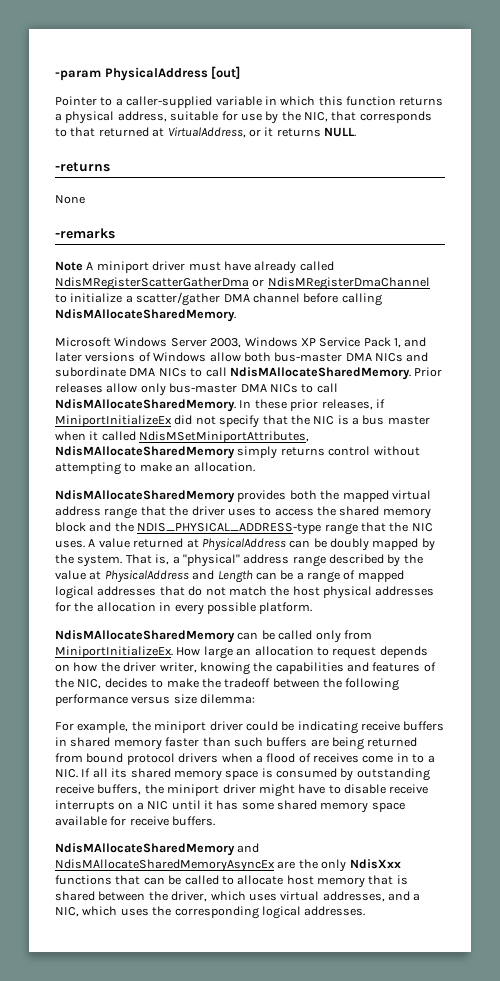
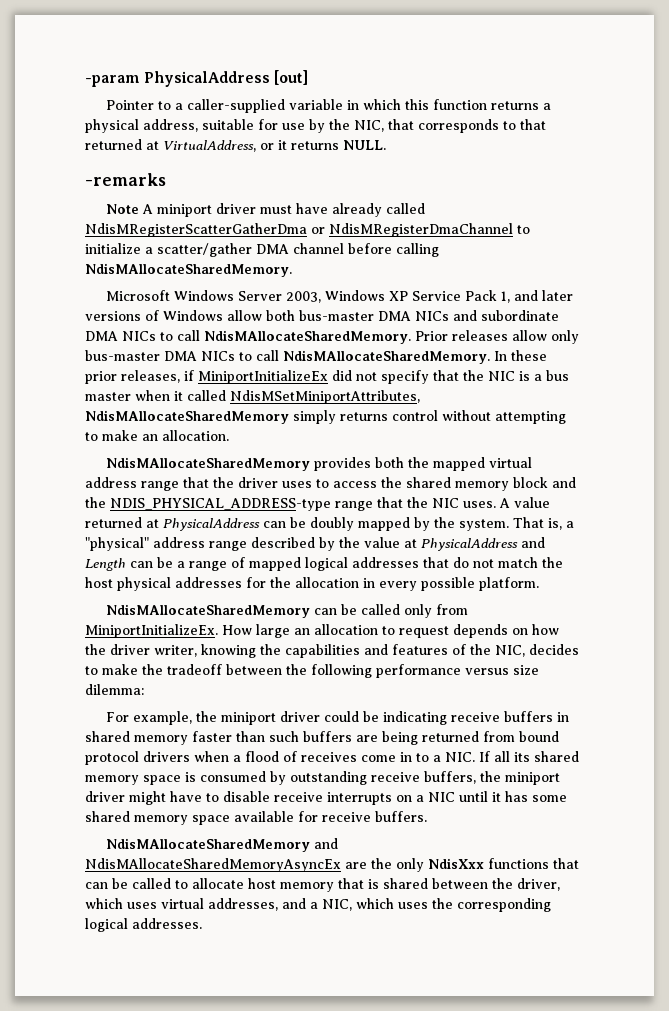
[55,162,110,172] [55,195,85,204] // -returns // None -> (386, 145) none

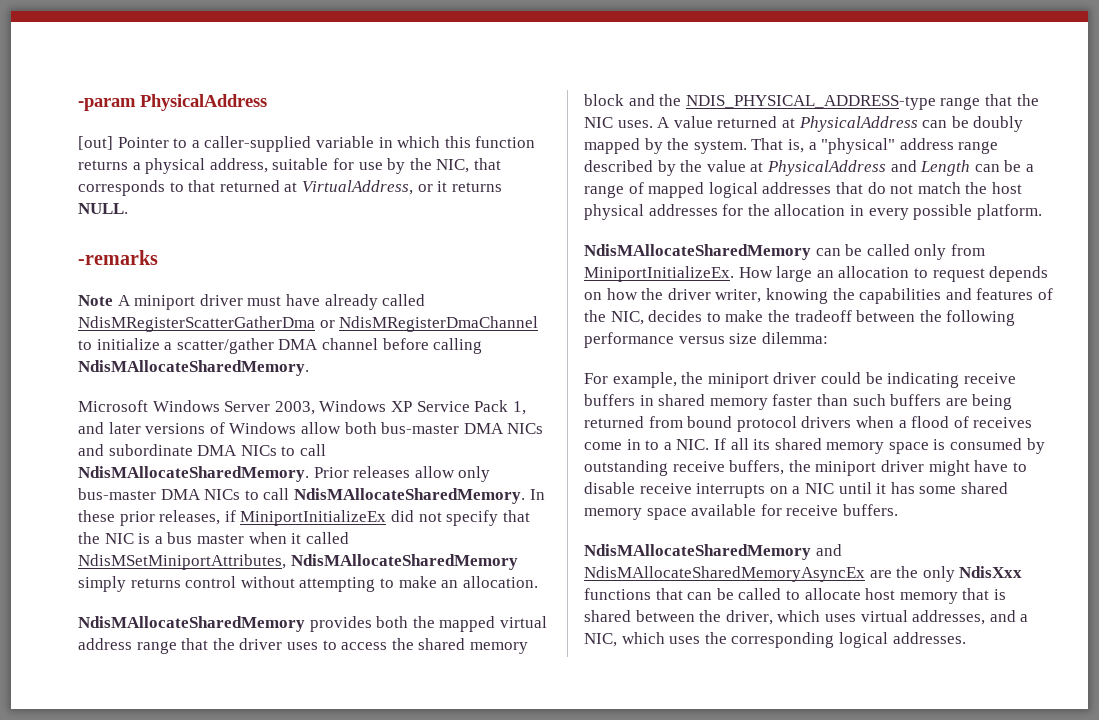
(271, 79) none -> (267, 102) //
(309, 77) // -> (113, 143) none

